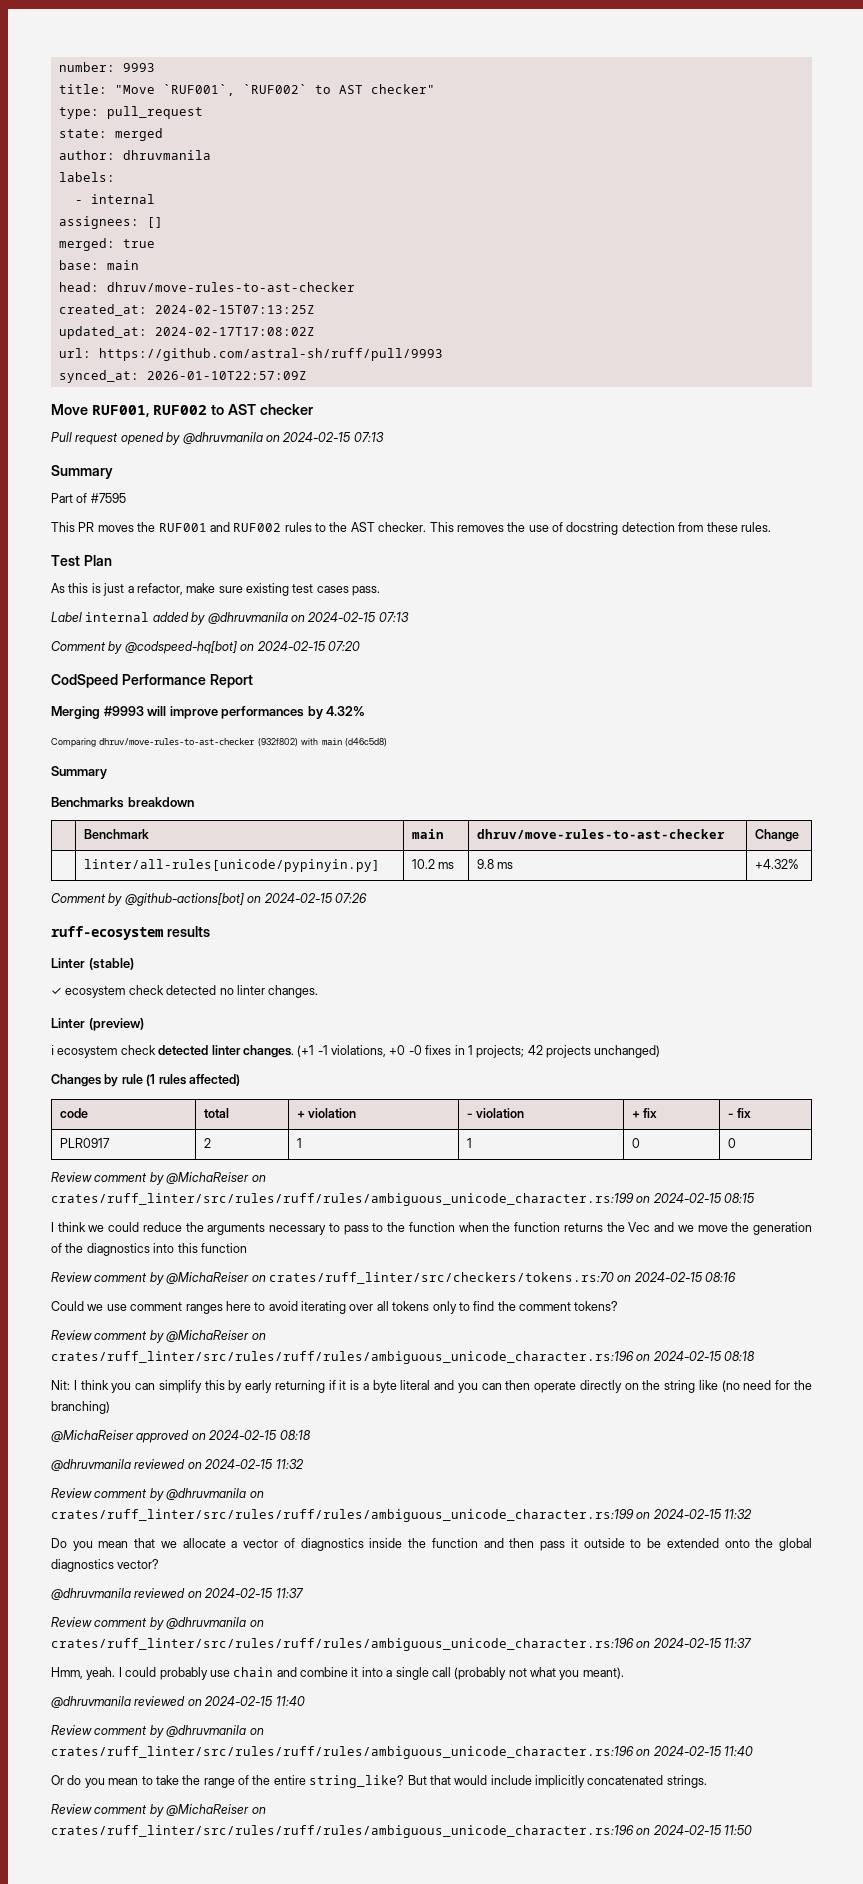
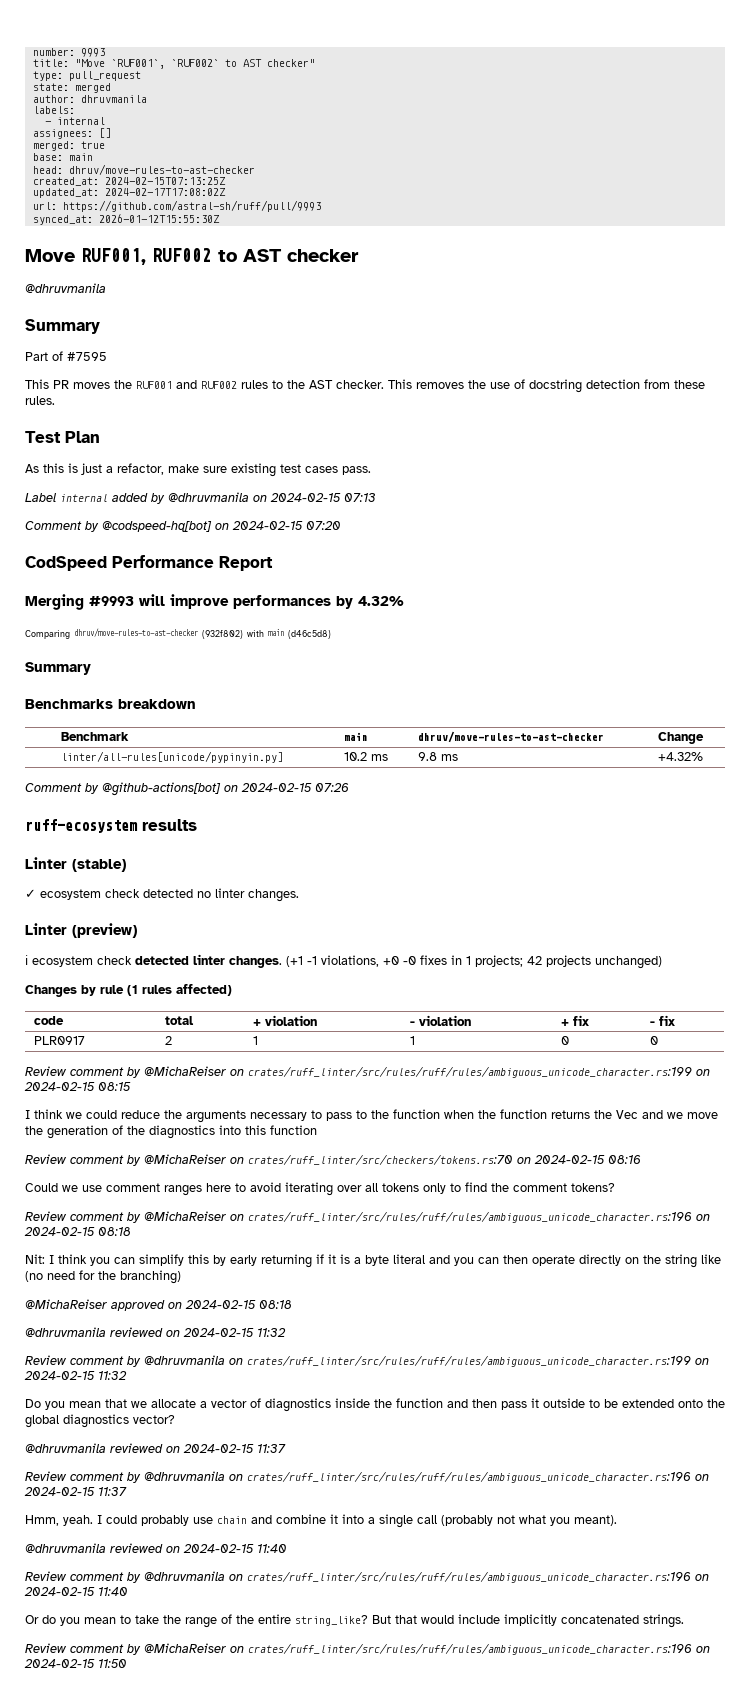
[146,371,307,380] 2026-01-10T22:57:09Z -> [98,214,220,223] 2026-01-12T15:55:30Z
[51,432,384,445] Pull request opened by @dhruvmanila on 2024-02-15 07:13 -> [25,283,106,293] @dhruvmanila

